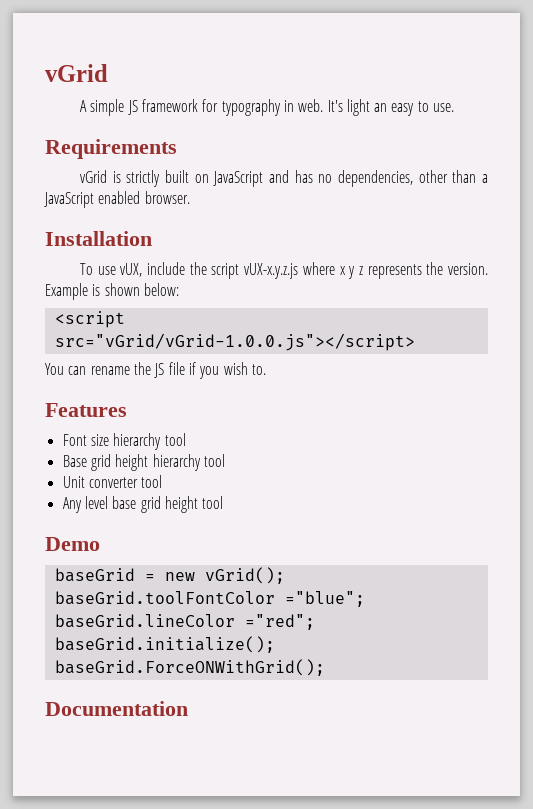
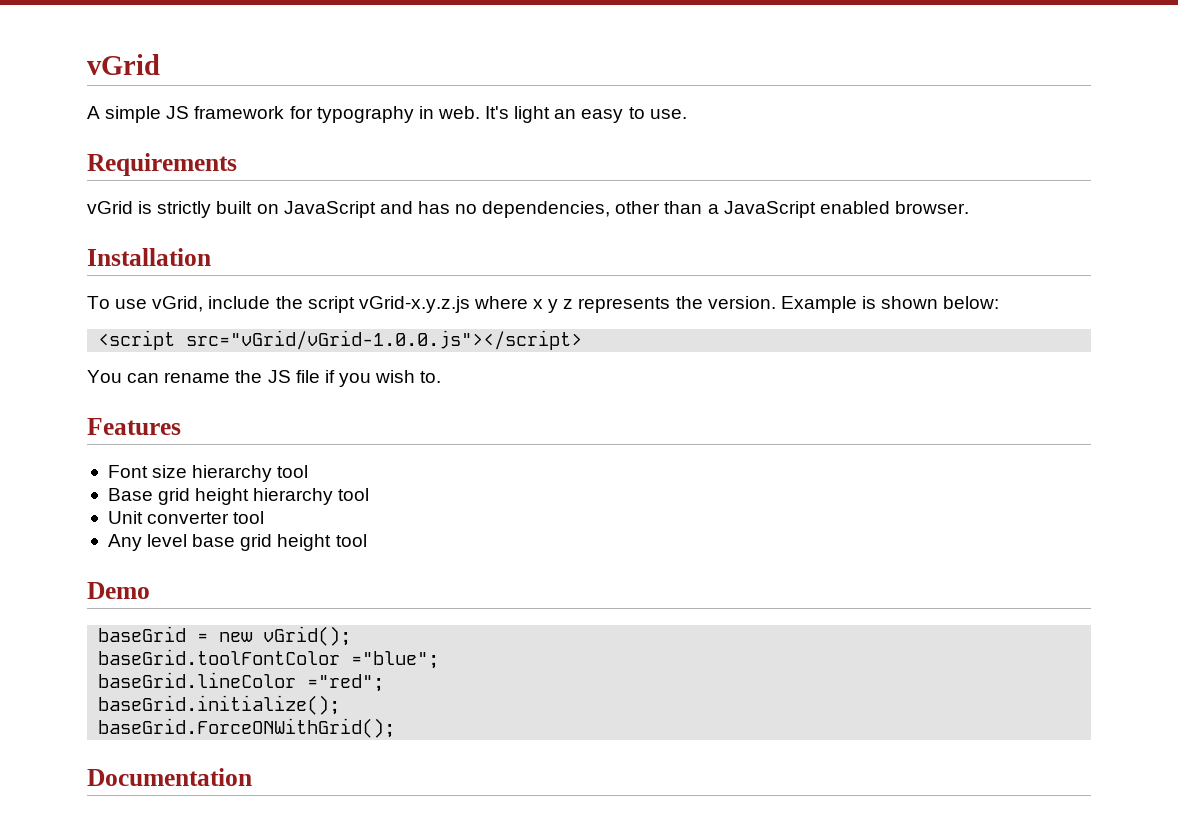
[120,263,143,277] vUX, -> [152,296,204,312] vGrid,
[244,263,299,279] vUX-x.y.z.js -> [358,296,470,313] vGrid-x.y.z.js

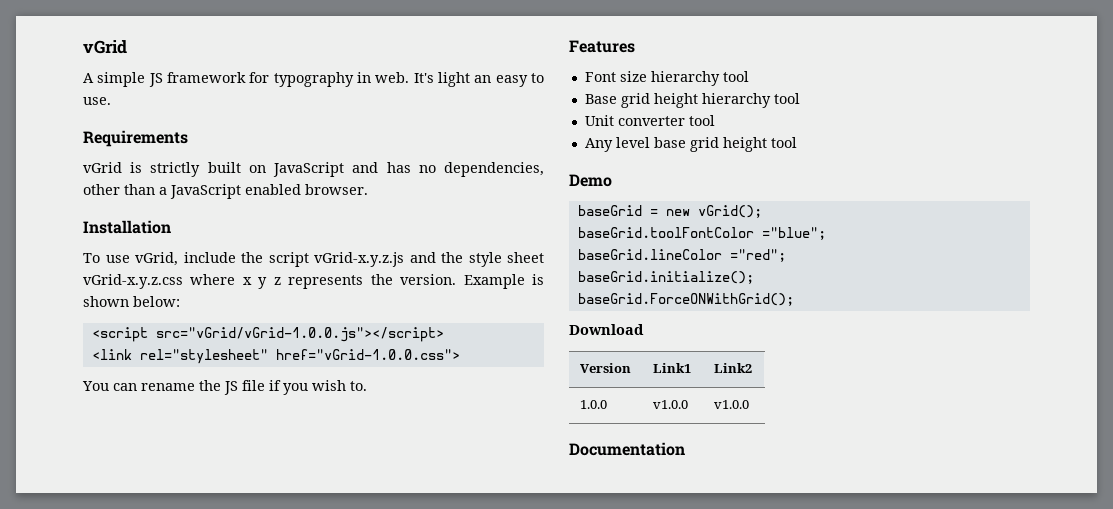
(470, 304) none -> [409,252,544,267] [83,274,183,289] and the style sheet vGrid-x.y.z.css
(583, 340) none -> [91,349,460,364] // <link rel="stylesheet" href="vGrid-1.0.0.css">
(396, 728) none -> [569,324,644,335] [579,363,631,373] [652,363,691,373] [713,363,752,373] [579,400,607,409] [652,400,688,409] [713,400,749,409] // Download // Version | Link1 | Link2 // 1.0.0 | v1.0.0 | v1.0.0

